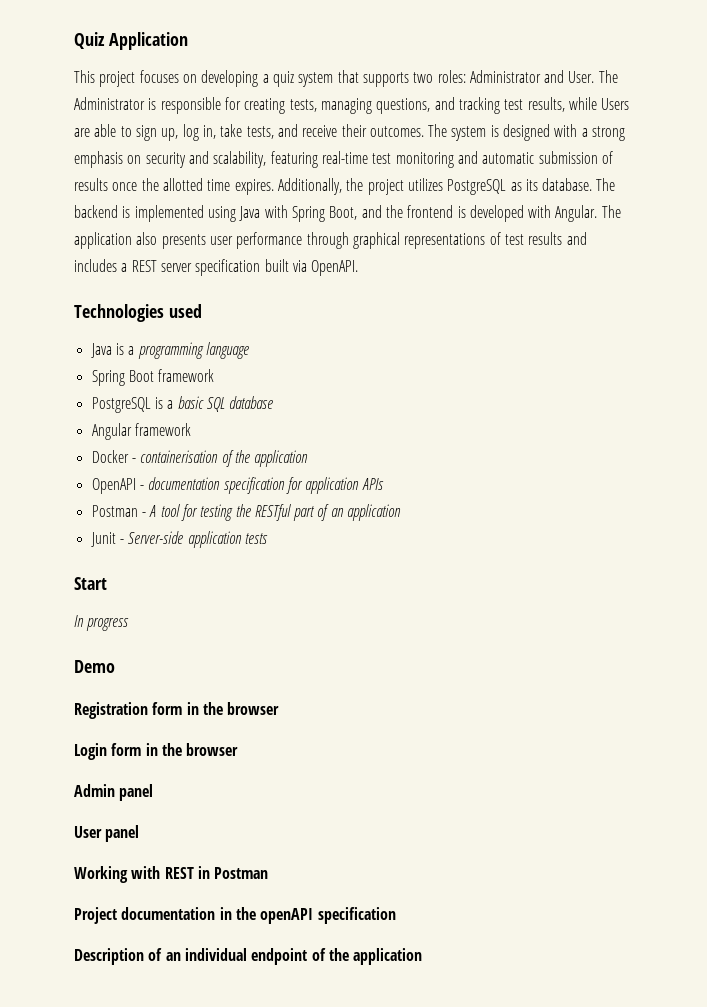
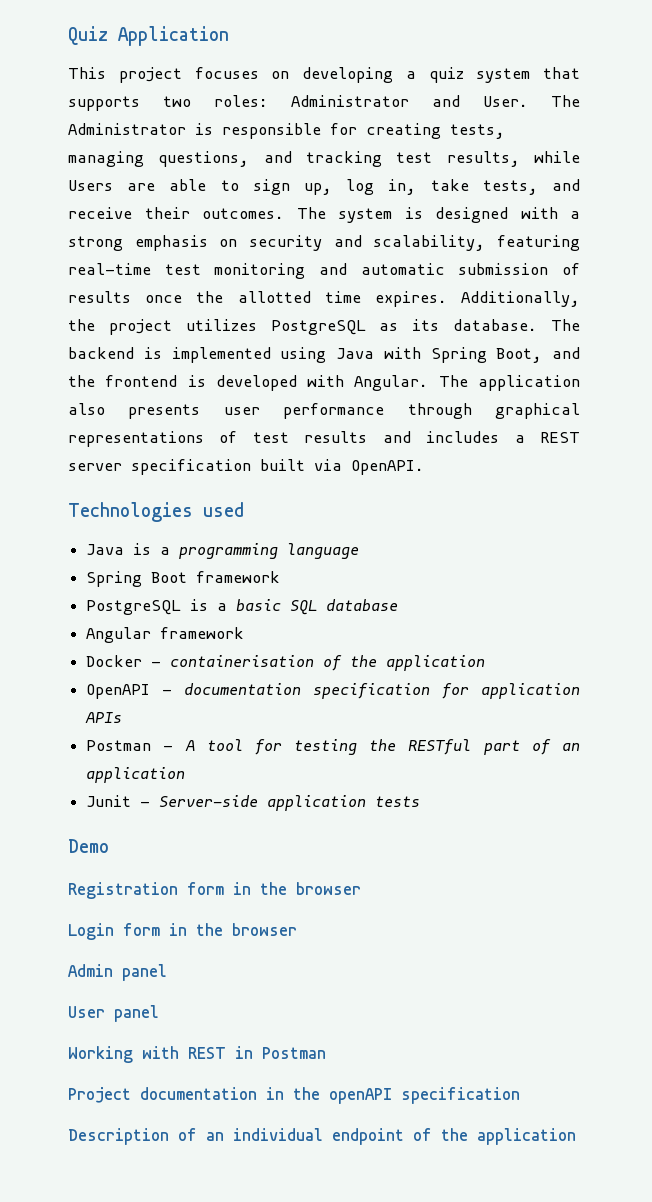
[74,577,107,590] [74,615,130,631] // Start // In progress -> (421, 801) none

